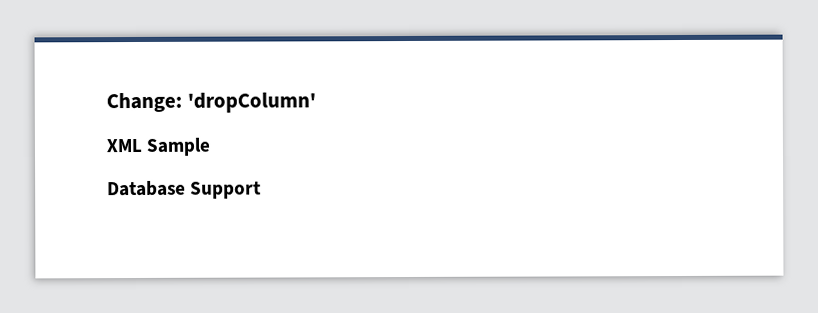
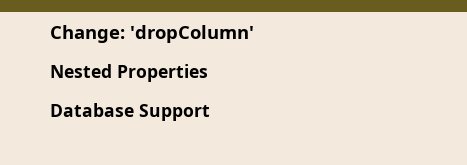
[106,137,211,156] XML Sample -> [50,64,208,82] Nested Properties

